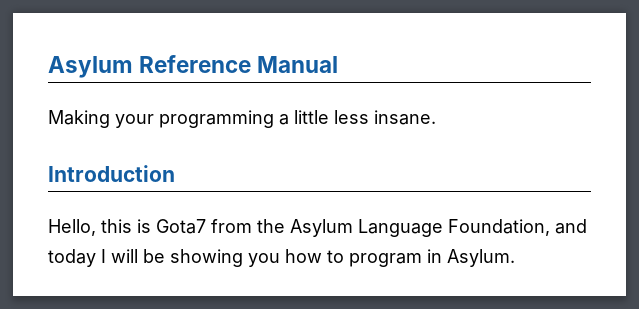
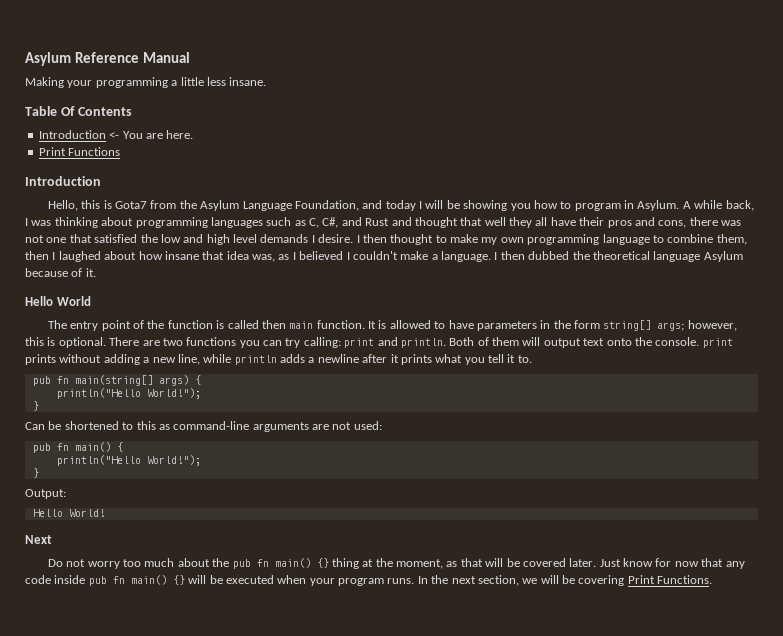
(436, 117) none -> [25,106,132,116] [38,130,194,139] [38,147,121,156] // Table Of Contents // Introduction <- You are here. // Print Functions
(515, 258) none -> [682,200,754,211] [25,217,741,228] [25,234,747,245] [25,251,743,262] [25,268,96,277] [25,296,91,306] [47,320,737,331] [25,337,733,348] [25,354,532,365] [32,375,201,386] [56,388,201,399] [32,401,39,411] [25,421,382,432] [32,442,123,453] [56,455,201,466] [32,468,39,478] [25,489,66,499] [32,509,105,517] [25,535,52,544] [47,558,745,569] [25,575,713,586] A while back, I was thinking about programming languages such as C, C#, and Rust and thought that well they all have their pros and cons, there was not one that satisfied the low and high level demands I desire. I then thought to make my own programming language to combine them, then I laughed about how insane that idea was, as I believed I couldn't make a language. I then dubbed the theoretical language Asylum because of it. // Hello World // The entry point of the function is called then main function. It is allowed to have parameters in the form string[] args; however, this is optional. There are two functions you can try calling: print and println. Both of them will output text onto the console. print prints without adding a new line, while println adds a newline after it prints what you tell it to. // pub fn main(string[] args) { // println("Hello World!"); // } // Can be shortened to this as command-line arguments are not used: // pub fn main() { // println("Hello World!"); // } // Output: // Hello World! // Next // Do not worry too much about the pub fn main() {} thing at the moment, as that will be covered later. Just know for now that any code inside pub fn main() {} will be executed when your program runs. In the next section, we will be covering Print Functions.

